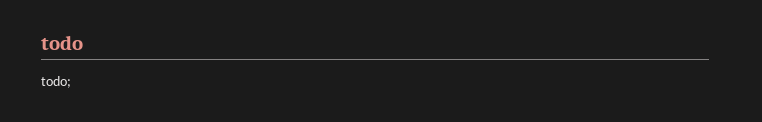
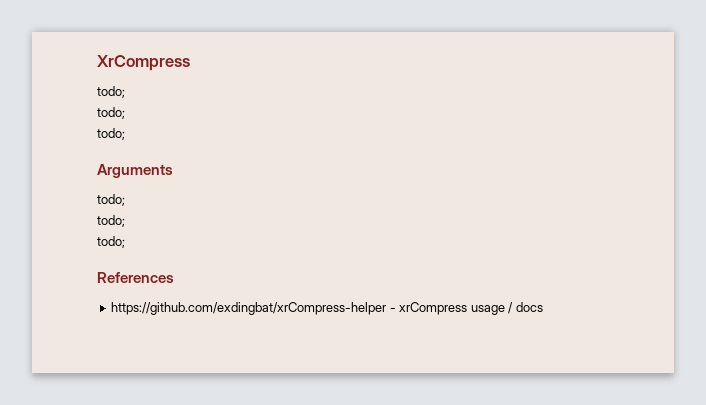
[41,35,83,50] [41,76,71,88] todo // todo; -> [97,55,190,71] [97,86,125,98] [97,107,125,119] [97,128,125,140] [97,164,173,178] [97,194,125,206] [97,215,125,227] [97,236,125,248] [97,272,174,283] [111,302,543,315] XrCompress // todo; // todo; // todo; // Arguments // todo; // todo; // todo; // References // https://github.com/exdingbat/xrCompress-helper - xrCompress usage / docs

